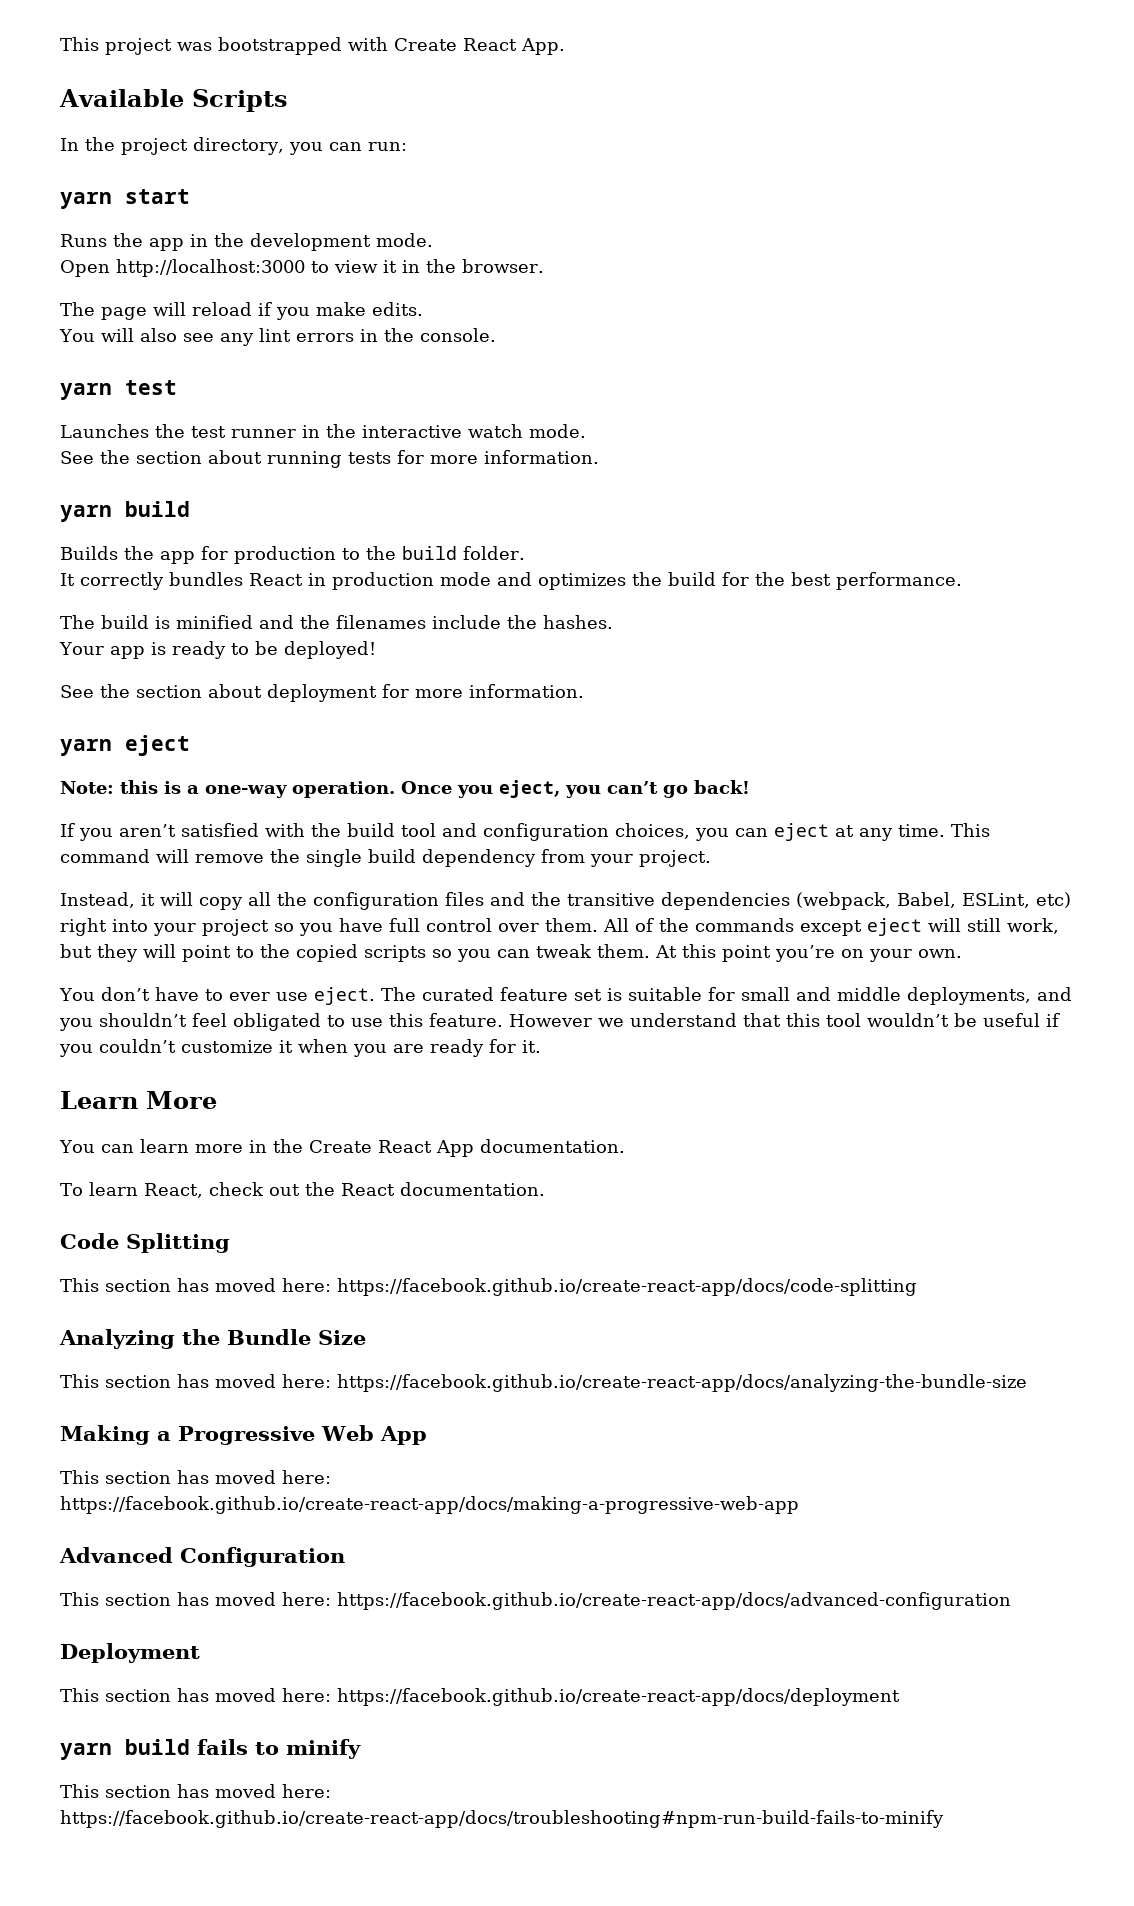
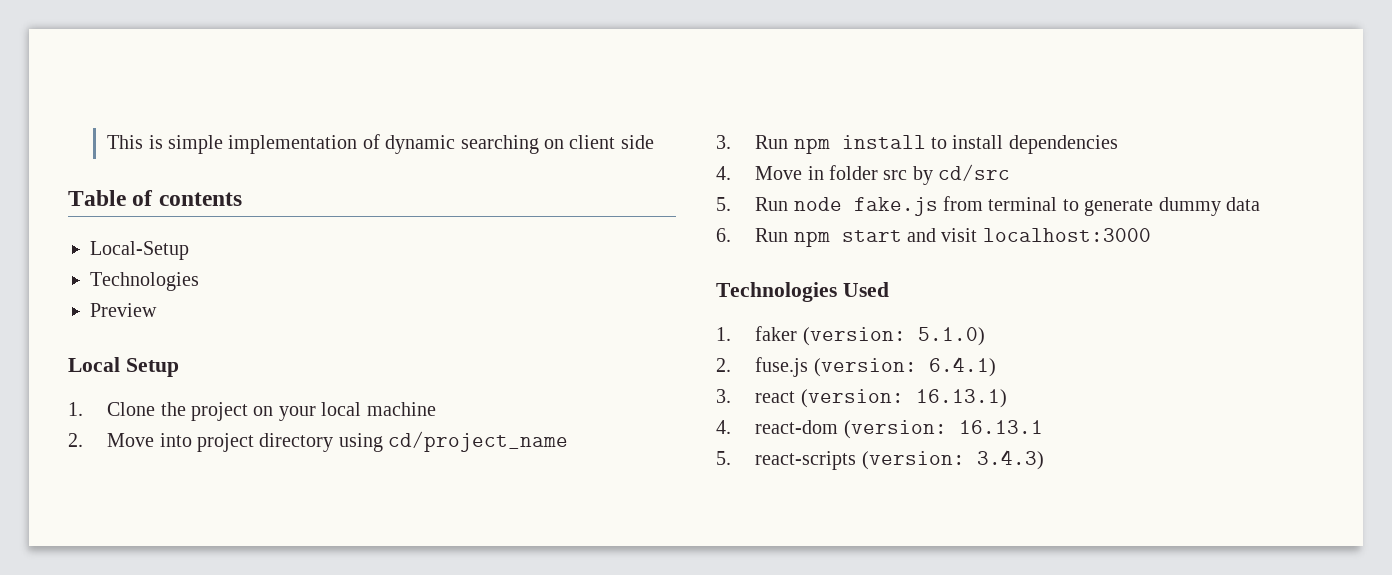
[60,37,565,55] [59,89,288,112] [60,137,407,155] [60,189,190,209] [60,233,433,251] [60,259,544,277] [60,302,423,320] [59,328,496,346] [60,380,177,400] [60,424,586,438] [60,450,599,468] [60,501,190,522] [60,546,525,564] [60,572,962,590] [60,615,613,629] [59,641,376,659] [60,684,584,702] [60,735,190,756] [60,780,750,798] [60,823,990,841] [60,849,711,867] [60,892,1071,910] [60,918,1059,936] [60,944,962,962] [59,987,1072,1005] [59,1013,1060,1031] [59,1039,541,1057] [60,1091,217,1109] [59,1139,625,1157] [60,1182,545,1198] [60,1233,230,1253] [60,1278,917,1296] [59,1329,366,1349] [60,1374,1027,1392] [60,1425,427,1445] [60,1470,331,1484] [60,1496,799,1514] [59,1547,345,1567] [60,1592,1011,1610] [60,1643,200,1663] [60,1688,900,1706] [60,1739,361,1760] [60,1784,331,1798] [60,1810,944,1828] This project was bootstrapped with Create React App. // Available Scripts // In the project directory, you can run: // yarn start // Runs the app in the development mode. // Open http://localhost:3000 to view it in the browser. // The page will reload if you make edits. // You will also see any lint errors in the console. // yarn test // Launches the test runner in the interactive watch mode. // See the section about running tests for more information. // yarn build // Builds the app for production to the build folder. // It correctly bundles React in production mode and optimizes the build for the best performance. // The build is minified and the filenames include the hashes. // Your app is ready to be deployed! // See the section about deployment for more information. // yarn eject // Note: this is a one-way operation. Once you eject, you can’t go back! // If you aren’t satisfied with the build tool and configuration choices, you can eject at any time. This command will remove the single build dependency from your project. // Instead, it will copy all the configuration files and the transitive dependencies (webpack, Babel, ESLint, etc) right into your project so you have full control over them. All of the commands except eject will still work, but they will point to the copied scripts so you can tweak them. At this point you’re on your own. // You don’t have to ever use eject. The curated feature set is suitable for small and middle deployments, and you shouldn’t feel obligated to use this feature. However we understand that this tool wouldn’t be useful if you couldn’t customize it when you are ready for it. // Learn More // You can learn more in the Create React App documentation. // To learn React, check out the React documentation. // Code Splitting // This section has moved here: https://facebook.github.io/create-react-app/docs/code-splitting // Analyzing the Bundle Size // This section has moved here: https://facebook.github.io/create-react-app/docs/analyzing-the-bundle-size // Making a Progressive Web App // This section has moved here: https://facebook.github.io/create-react-app/docs/making-a-progressive-web-app // Advanced Configuration // This section has moved here: https://facebook.github.io/create-react-app/docs/advanced-configuration // Deployment // This section has moved here: https://facebook.github.io/create-react-app/docs/deployment // yarn build fails to minify // This section has moved here: https://facebook.github.io/create-react-app/docs/troubleshooting#npm-run-build-fails-to-minify -> [107,134,654,154] [68,190,242,206] [90,241,189,260] [90,272,199,291] [90,303,157,317] [68,357,179,377] [68,402,436,421] [68,431,569,452] [716,135,1118,154] [716,164,1011,185] [716,196,1261,216] [716,228,1151,247] [716,282,889,302] [716,326,985,346] [716,357,996,377] [716,389,1007,408] [716,420,1043,439] [716,450,1044,470] This is simple implementation of dynamic searching on client side // Table of contents // Local-Setup // Technologies // Preview // Local Setup // 1. Clone the project on your local machine // 2. Move into project directory using cd/project_name // 3. Run npm install to install dependencies // 4. Move in folder src by cd/src // 5. Run node fake.js from terminal to generate dummy data // 6. Run npm start and visit localhost:3000 // Technologies Used // 1. faker (version: 5.1.0) // 2. fuse.js (version: 6.4.1) // 3. react (version: 16.13.1) // 4. react-dom (version: 16.13.1 // 5. react-scripts (version: 3.4.3)

